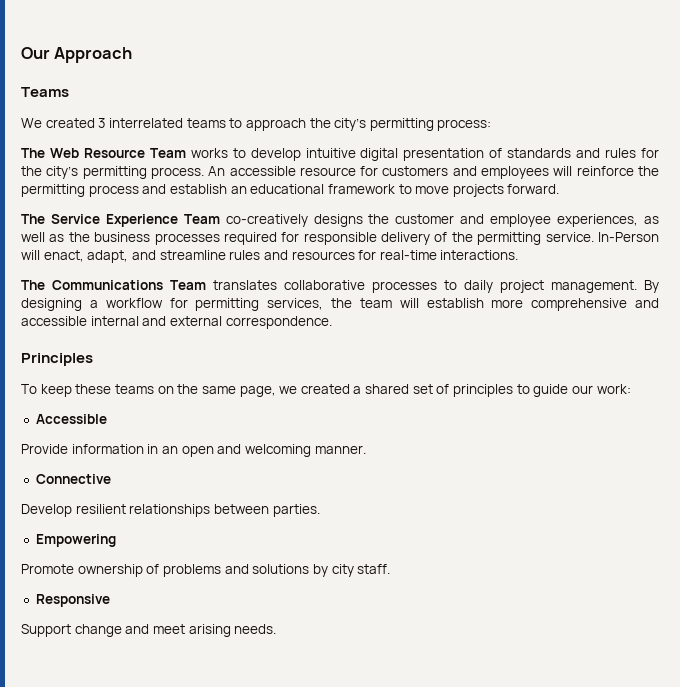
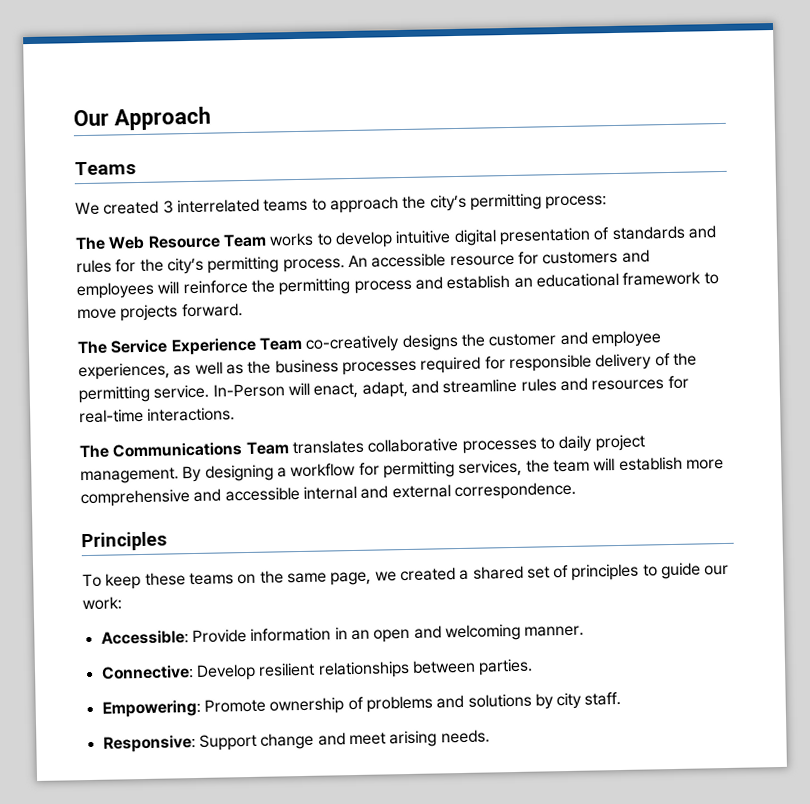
[35,414,107,424] Accessible // -> [100,630,189,645] Accessible:
[35,474,111,484] Connective // -> [100,665,194,680] Connective:
[35,534,116,547] Empowering // -> [101,699,201,718] Empowering:
[35,594,110,607] Responsive // -> [102,735,196,753] Responsive:

